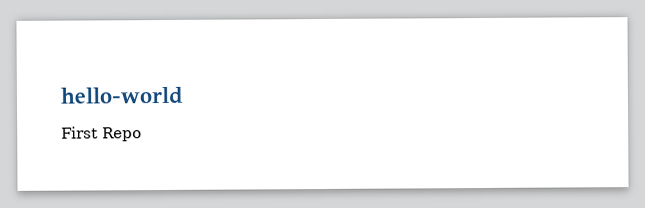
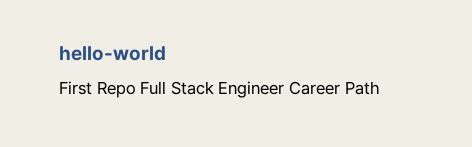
(142, 134) none -> [140,81,380,98] Full Stack Engineer Career Path

